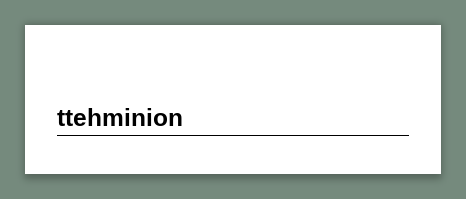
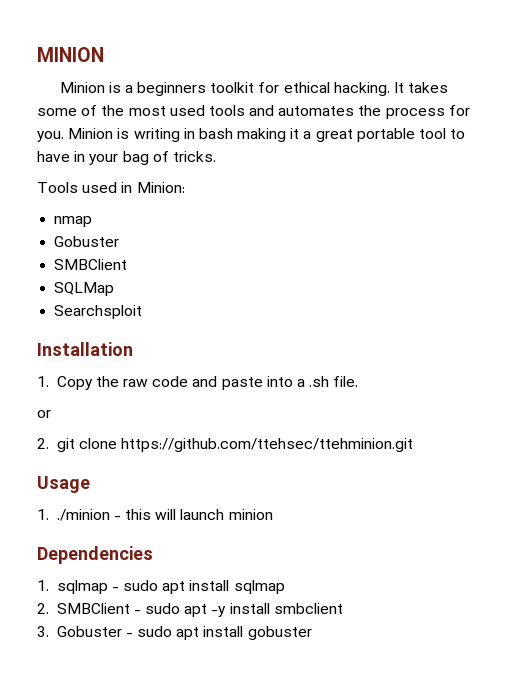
[57,108,183,126] ttehminion -> [37,47,104,62] [59,82,449,96] [37,105,470,119] [37,128,466,142] [37,151,216,165] [37,182,185,193] [54,216,93,227] [54,236,120,247] [54,259,128,270] [54,282,115,296] [54,305,143,319] [37,342,133,356] [37,376,359,390] [37,410,51,418] [37,438,414,452] [37,476,90,493] [37,509,273,521] [37,546,153,564] [37,580,285,594] [37,603,343,617] [37,626,312,640] MINION // Minion is a beginners toolkit for ethical hacking. It takes some of the most used tools and automates the process for you. Minion is writing in bash making it a great portable tool to have in your bag of tricks. // Tools used in Minion: // nmap // Gobuster // SMBClient // SQLMap // Searchsploit // Installation // 1. Copy the raw code and paste into a .sh file. // or // 2. git clone https://github.com/ttehsec/ttehminion.git // Usage // 1. ./minion - this will launch minion // Dependencies // 1. sqlmap - sudo apt install sqlmap // 2. SMBClient - sudo apt -y install smbclient // 3. Gobuster - sudo apt install gobuster

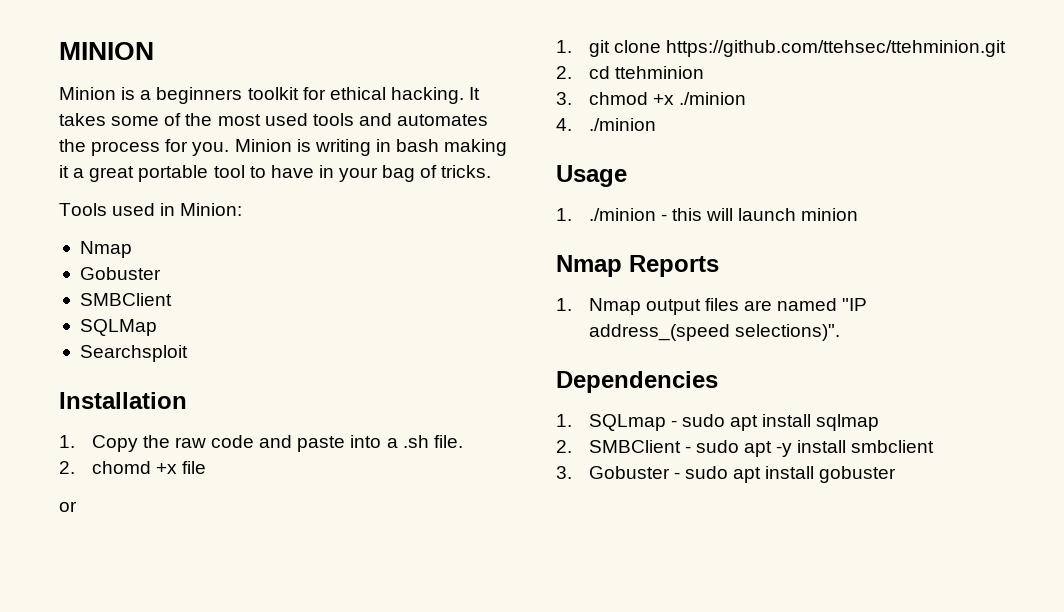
[54,216,93,227] nmap -> [79,241,132,258] Nmap
(359, 381) none -> [59,461,206,474] // 2. chomd +x file
[37,438,49,449] 2. -> [556,40,572,53] 1.
(414, 445) none -> [556,66,704,79] [556,92,746,105] [556,118,656,131] // 2. cd ttehminion // 3. chmod +x ./minion // 4. ./minion
(273, 514) none -> [556,255,719,277] [556,298,868,315] [588,324,840,341] // Nmap Reports // 1. Nmap output files are named "IP address_(speed selections)".
[56,580,108,594] sqlmap -> [588,414,666,431] SQLmap

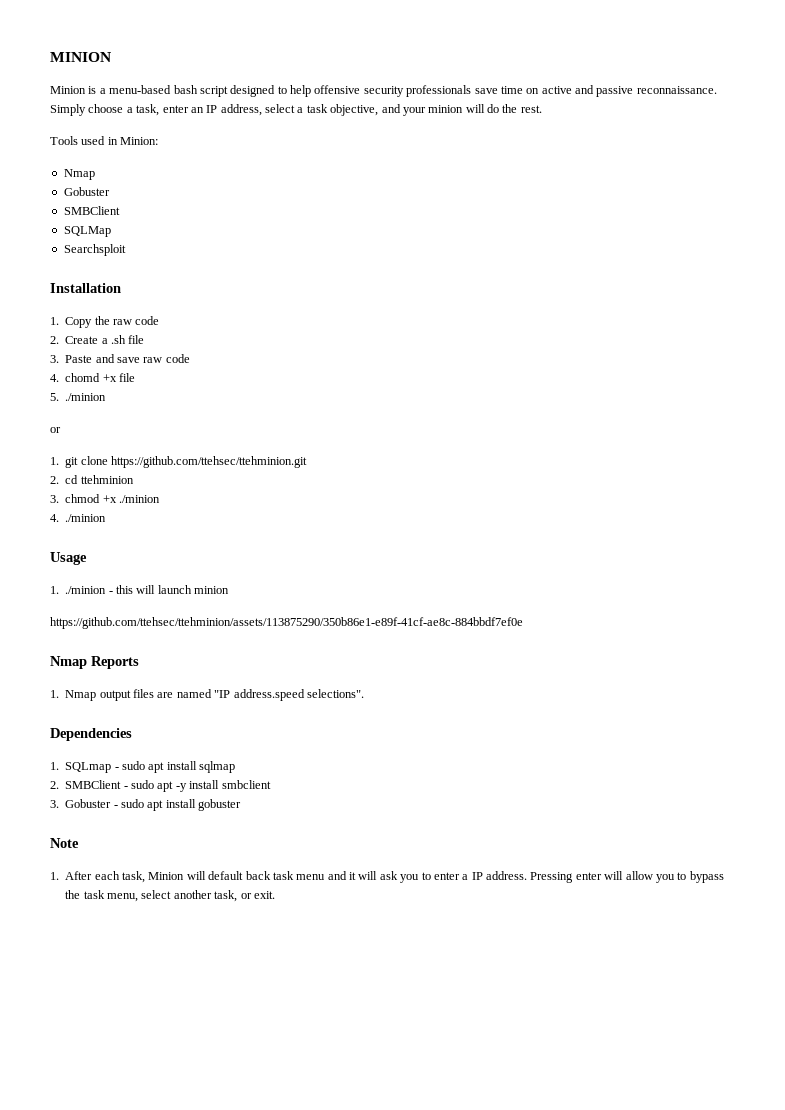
[156,87,481,104] [59,113,489,126] [59,139,508,156] [59,165,492,182] beginners toolkit for ethical hacking. It takes some of the most used tools and automates the process for you. Minion is writing in bash making it a great portable tool to have in your bag of tricks. -> [109,85,717,97] [50,104,542,116] menu-based bash script designed to help offensive security professionals save time on active and passive reconnaissance. Simply choose a task, enter an IP address, select a task objective, and your minion will do the rest.
[259,435,463,452] [59,461,75,474] and paste into a .sh file. // 2. -> [50,335,145,344] [50,354,190,363] [50,374,59,382] // 2. Create a .sh file // 3. Paste and save raw code // 4.
(206, 467) none -> [50,393,107,401] // 5. ./minion
(859, 214) none -> [50,617,523,629] // https://github.com/ttehsec/ttehminion/assets/113875290/350b86e1-e89f-41cf-ae8c-884bbdf7ef0e
[588,324,840,341] address_(speed selections)". -> [233,689,364,701] address.speed selections".
(897, 474) none -> [50,838,79,848] [50,871,724,883] [65,890,275,902] // Note // 1. After each task, Minion will default back task menu and it will ask you to enter a IP address. Pressing enter will allow you to bypass the task menu, select another task, or exit.

